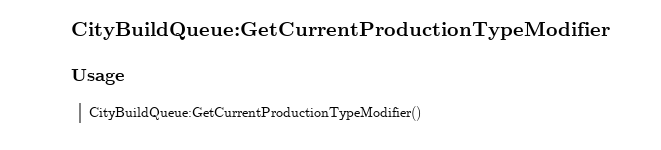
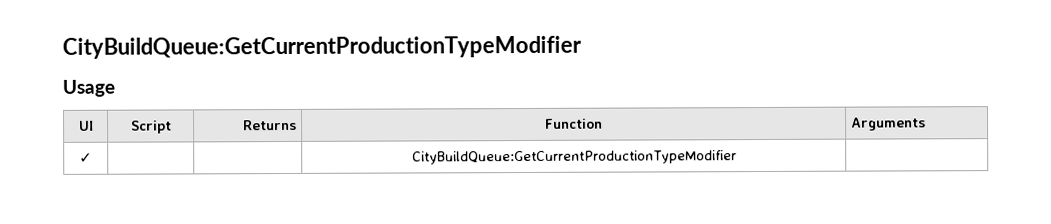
[88,106,421,121] // CityBuildQueue:GetCurrentProductionTypeModifier() -> [78,120,94,131] [130,120,172,134] [242,119,297,131] [545,118,603,129] [851,117,927,131] [79,152,93,163] [411,150,737,165] // UI | Script | Returns | Function | Arguments // ✓ | | | CityBuildQueue:GetCurrentProductionTypeModifier |

